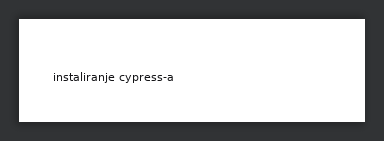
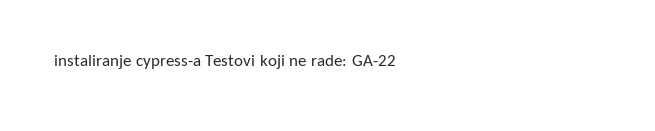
(174, 79) none -> [205,55,396,69] Testovi koji ne rade: GA-22

